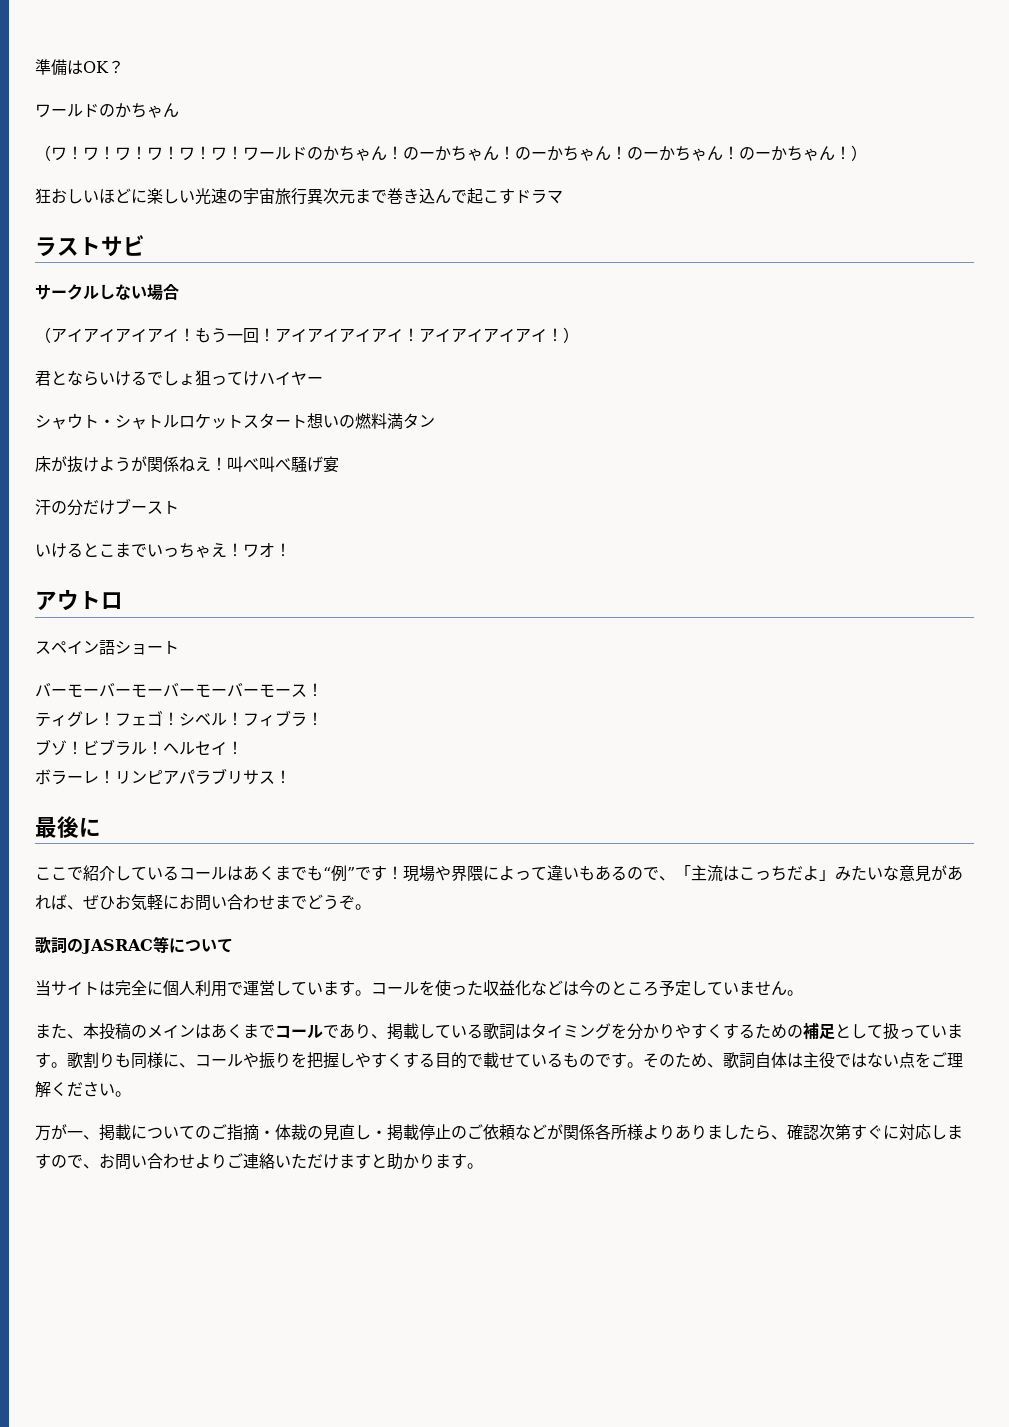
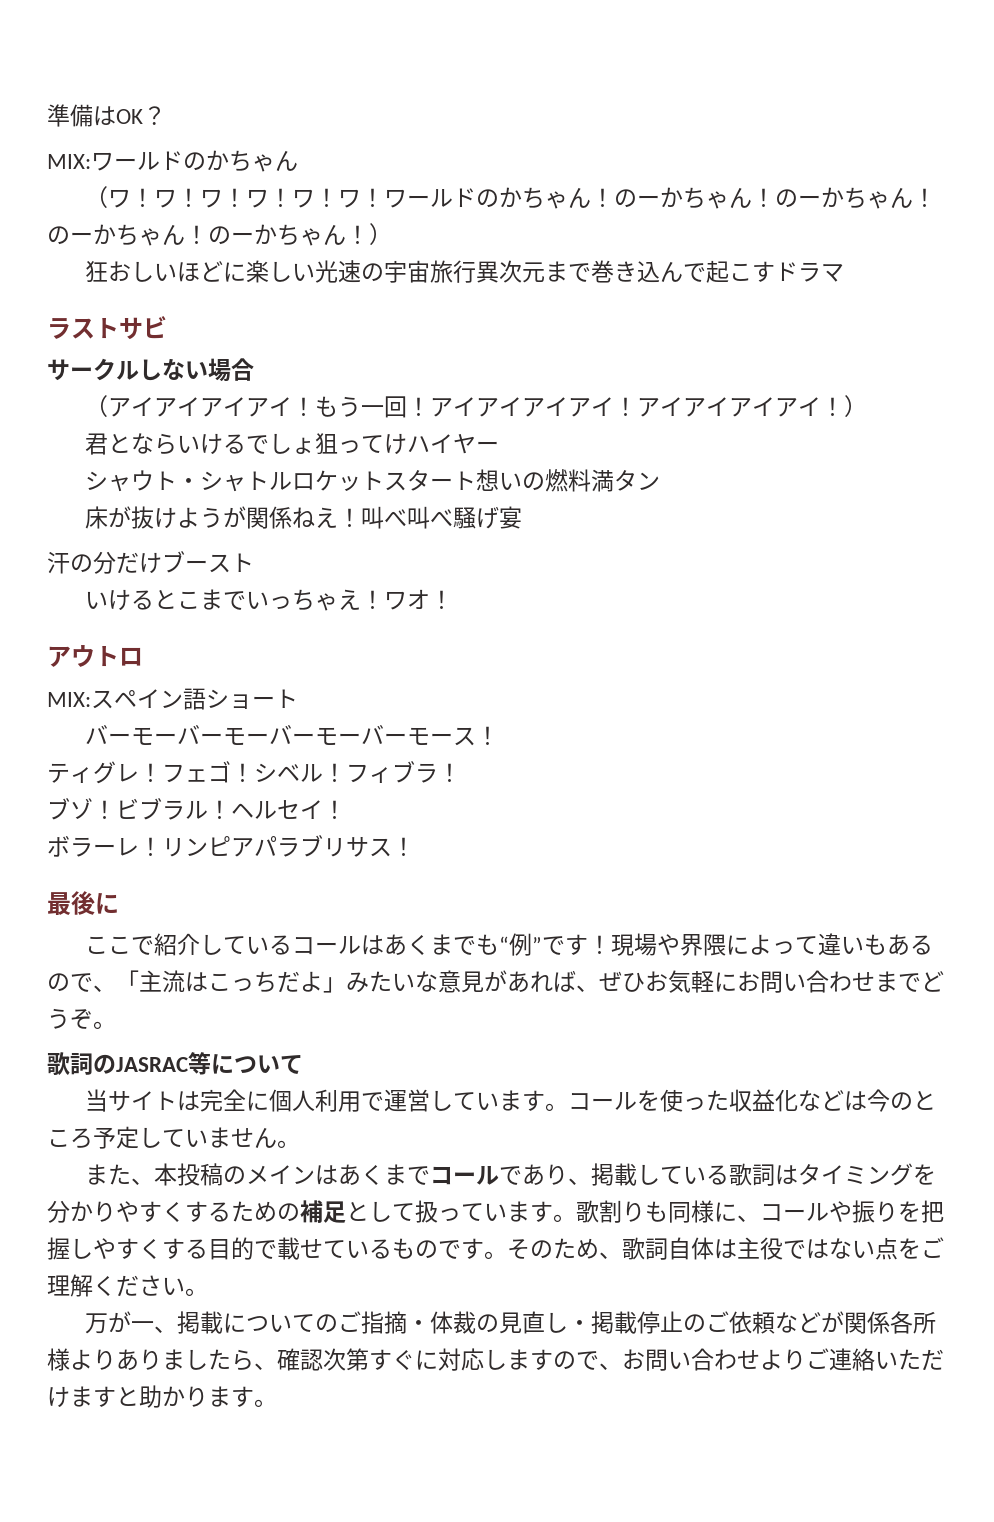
(124, 67) none -> [47,154,91,169] MIX:
(123, 601) none -> [47,692,91,707] MIX:

